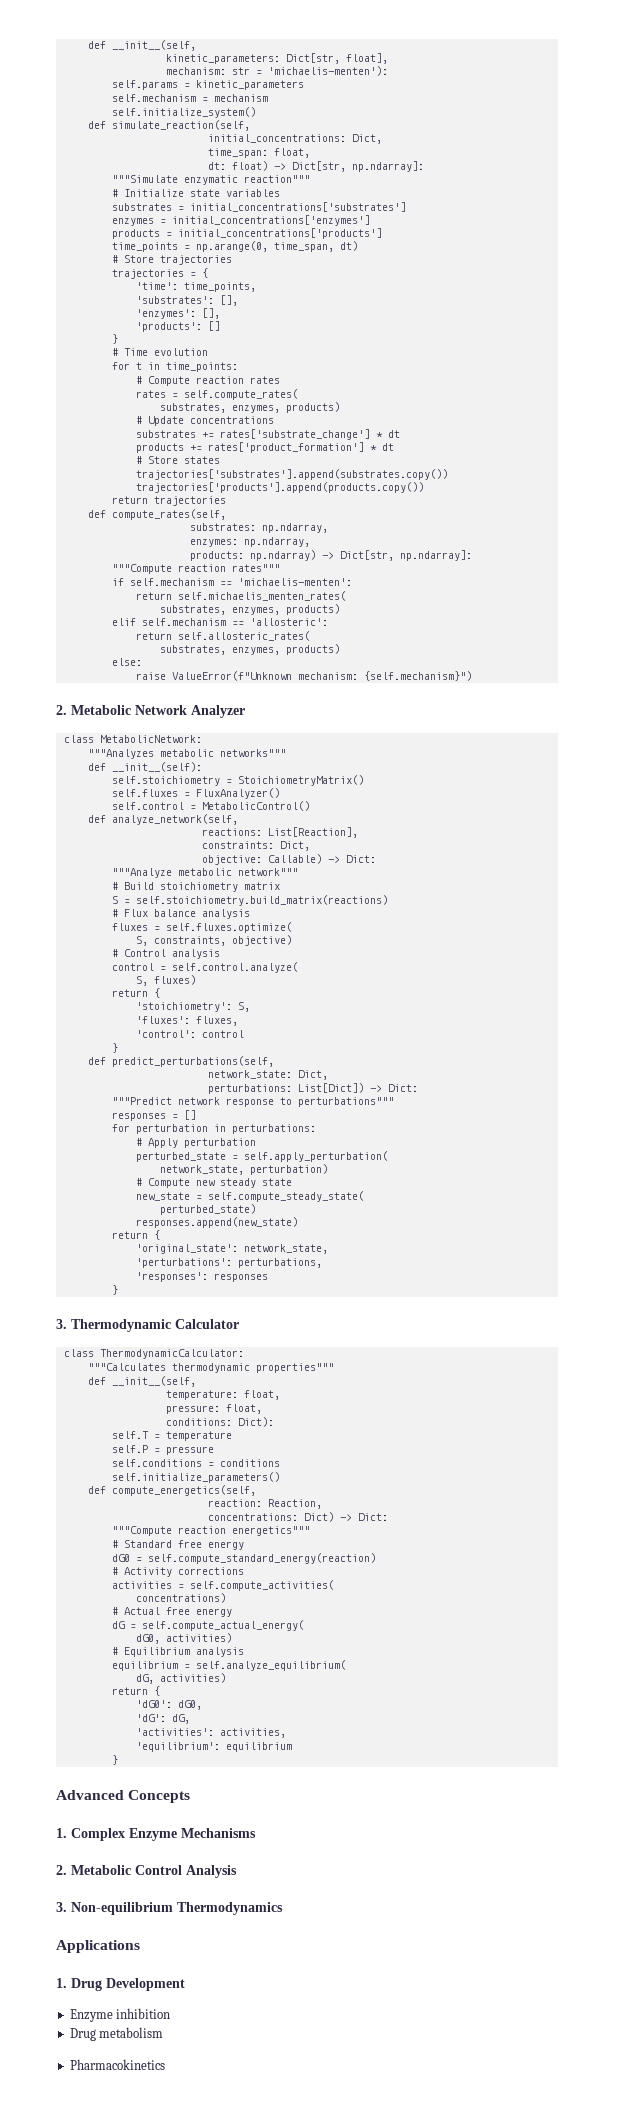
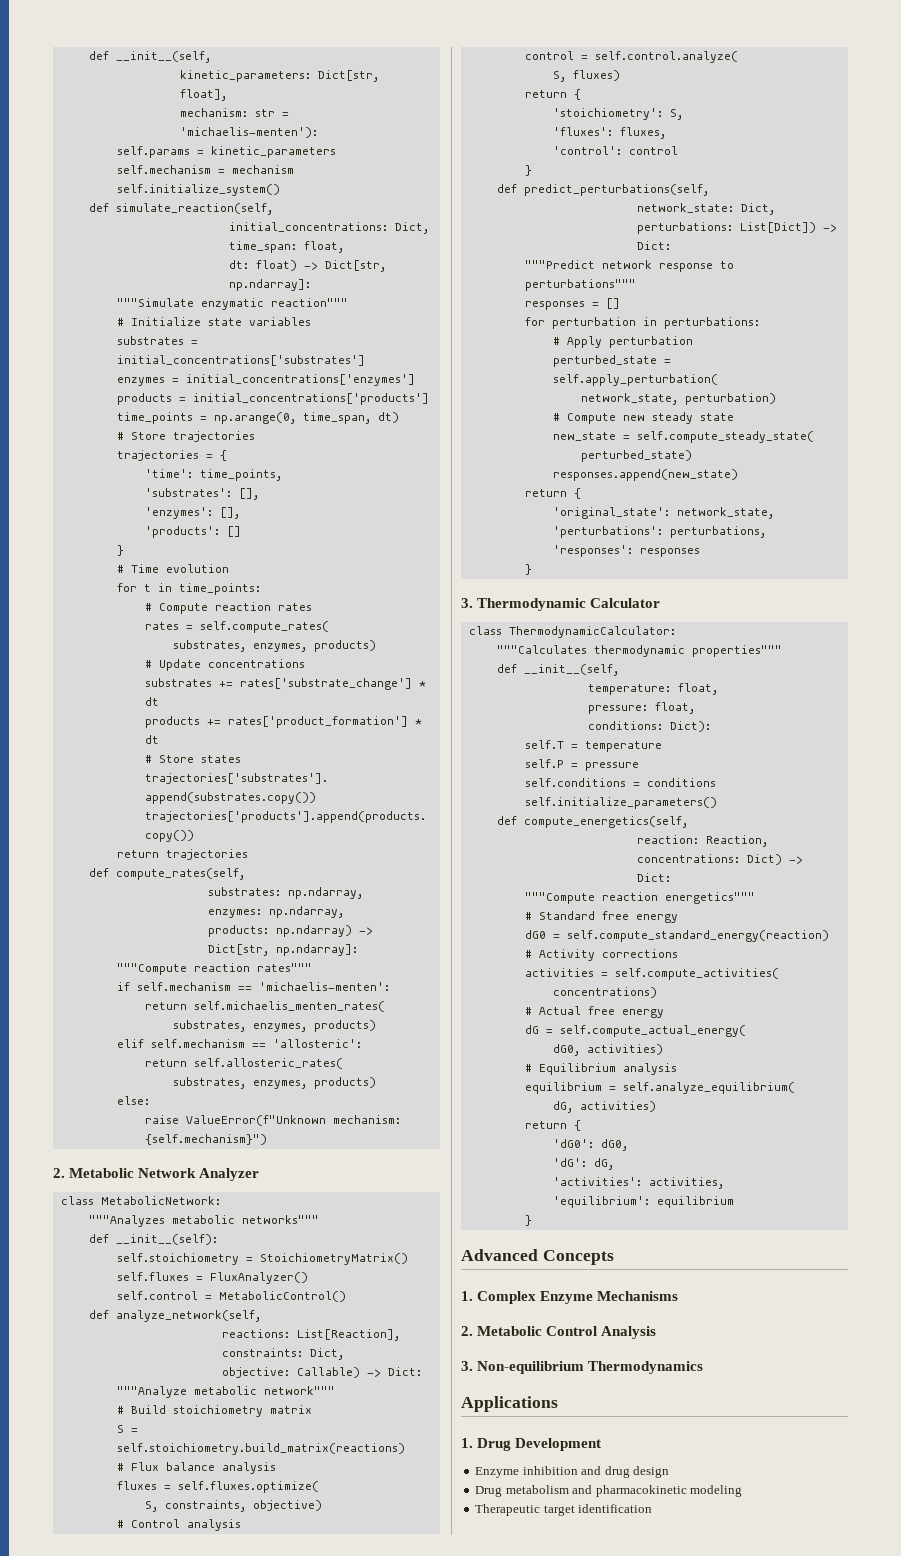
(171, 2013) none -> [581,1466,670,1478] and drug design
[69,2059,165,2070] // Pharmacokinetics -> [572,1485,743,1497] [475,1504,653,1516] and pharmacokinetic modeling // Therapeutic target identification

